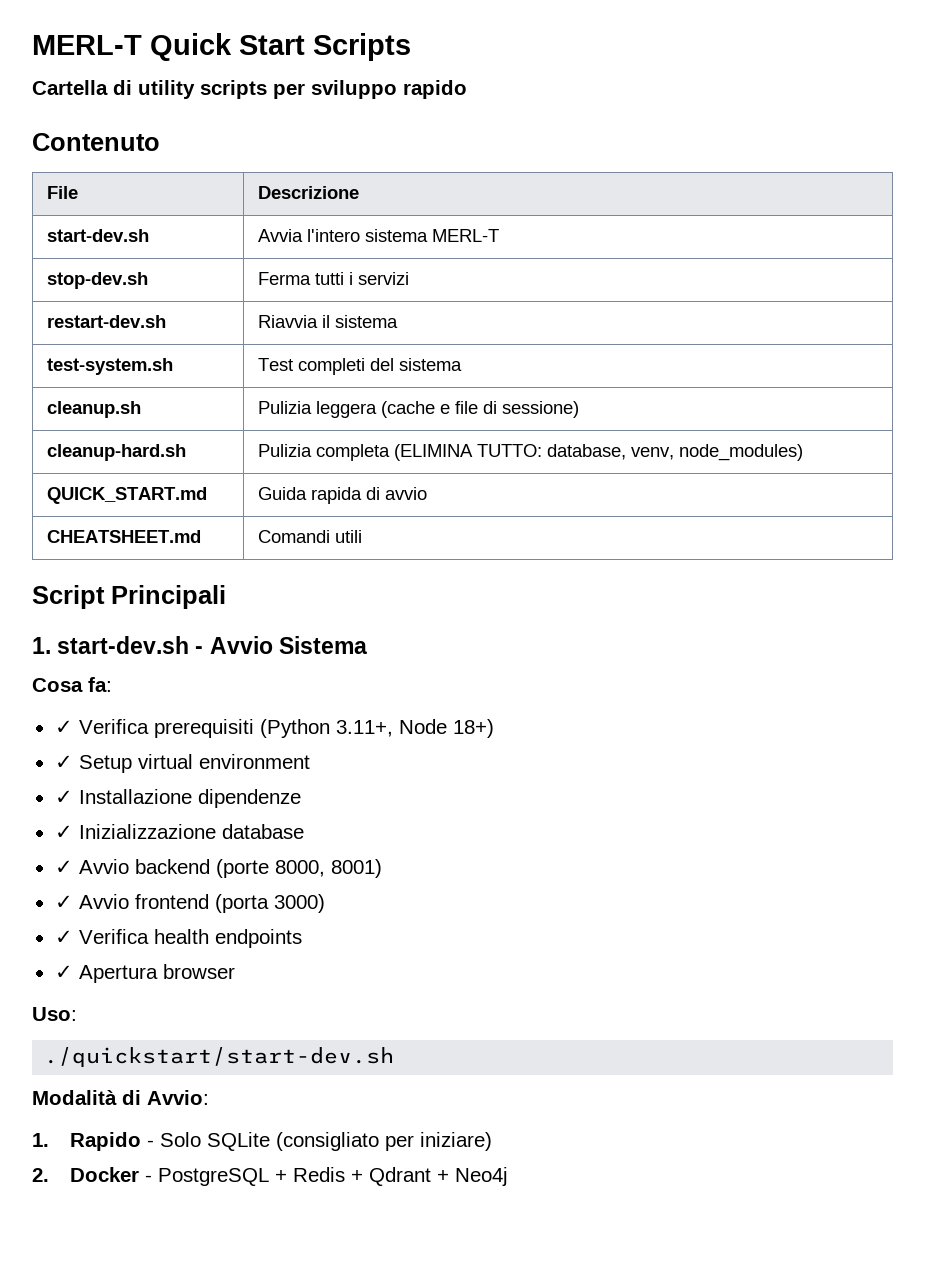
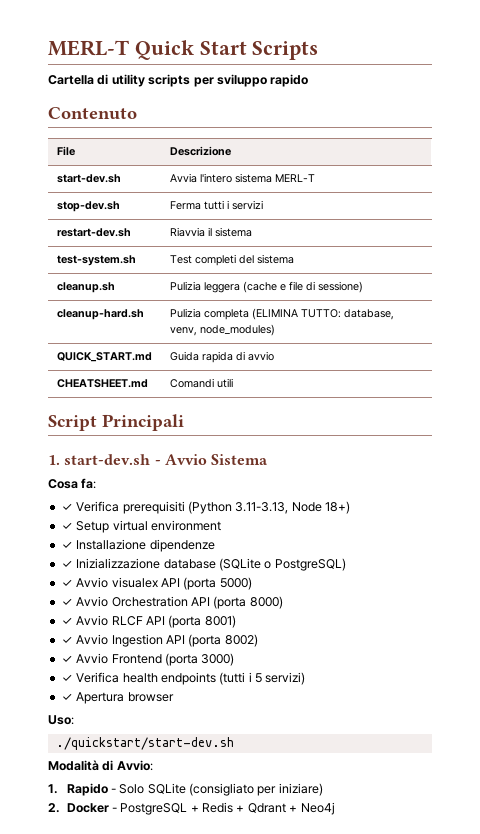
[335,720,393,737] 3.11+, -> [235,502,289,514] 3.11-3.13,
[54,859,382,878] [54,894,209,909] // ✓ Avvio backend (porte 8000, 8001) // ✓ Avvio frontend -> [218,558,346,571] [61,577,252,590] [61,596,283,609] [61,615,236,628] [61,634,258,647] [61,653,162,664] (SQLite o PostgreSQL) // ✓ Avvio visualex API (porta 5000) // ✓ Avvio Orchestration API (porta 8000) // ✓ Avvio RLCF API (porta 8001) // ✓ Avvio Ingestion API (porta 8002) // ✓ Avvio Frontend
(302, 938) none -> [219,672,306,685] (tutti i 5 servizi)

